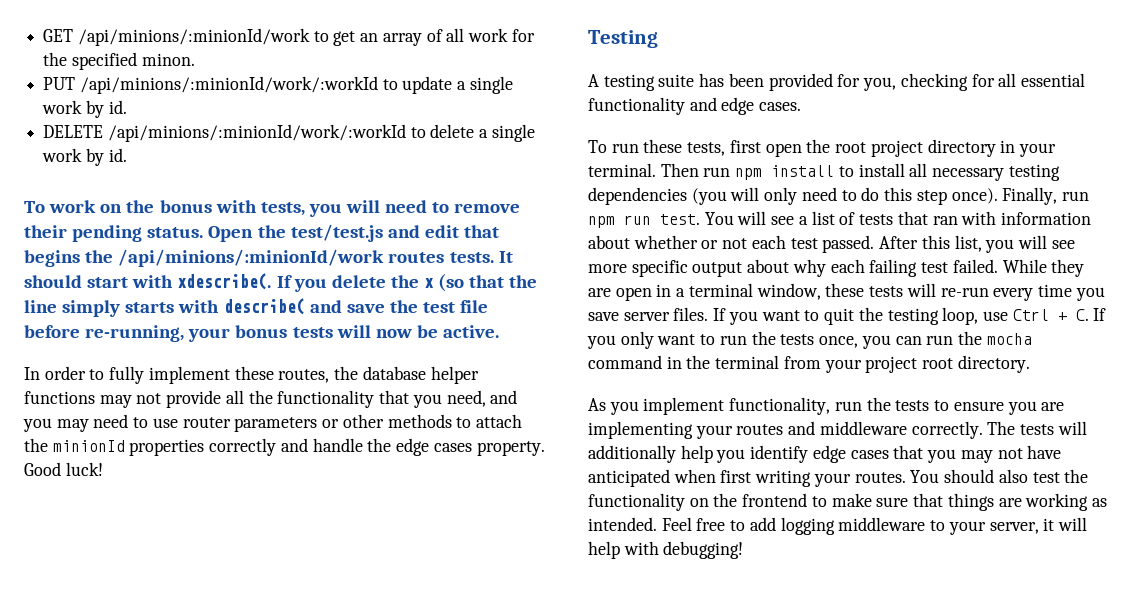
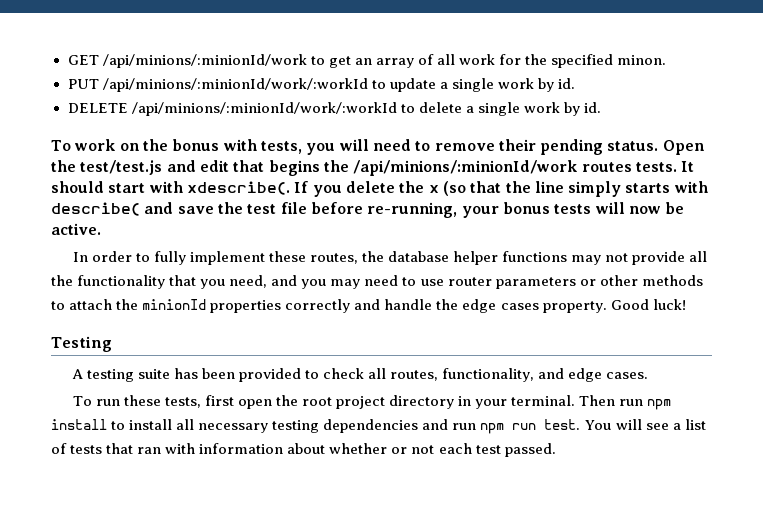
[837,73,1085,91] [588,97,685,115] for you, checking for all essential functionality -> [305,368,535,382] to check all routes, functionality,
[691,187,1058,205] (you will only need to do this step once). Finally, -> [422,419,449,430] and
[879,235,1075,253] [588,259,1085,277] [588,283,1105,301] [588,307,1107,325] [587,331,1032,349] [588,355,1030,373] [588,397,1065,415] [588,421,1087,439] [588,445,1062,463] [588,469,1089,487] [588,493,1107,511] [588,517,1087,535] [588,541,744,559] After this list, you will see more specific output about why each failing test failed. While they are open in a terminal window, these tests will re-run every time you save server files. If you want to quit the testing loop, use Ctrl + C. If you only want to run the tests once, you can run the mocha command in the terminal from your project root directory. // As you implement functionality, run the tests to ensure you are implementing your routes and middleware correctly. The tests will additionally help you identify edge cases that you may not have anticipated when first writing your routes. You should also test the functionality on the frontend to make sure that things are working as intended. Feel free to add logging middleware to your server, it will help with debugging! -> (556, 450) none

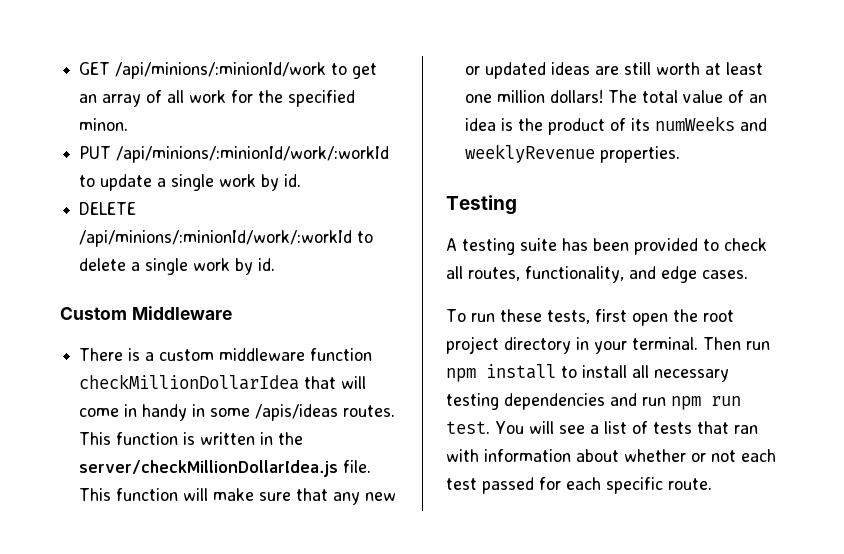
[51,139,705,155] [51,160,695,176] [51,181,708,197] [51,202,685,218] [51,223,101,235] [72,251,708,265] [51,275,703,289] [51,299,686,313] To work on the bonus with tests, you will need to remove their pending status. Open the test/test.js and edit that begins the /api/minions/:minionId/work routes tests. It should start with xdescribe(. If you delete the x (so that the line simply starts with describe( and save the test file before re-running, your bonus tests will now be active. // In order to fully implement these routes, the database helper functions may not provide all the functionality that you need, and you may need to use router parameters or other methods to attach the minionId properties correctly and handle the edge cases property. Good luck! -> [60,306,232,320] [79,348,373,361] [79,374,367,390] [79,404,396,421] [79,432,304,445] [79,460,372,477] [79,488,397,505] [465,62,764,79] [465,90,768,103] [465,116,768,135] [465,144,681,163] Custom Middleware // There is a custom middleware function checkMillionDollarIdea that will come in handy in some /apis/ideas routes. This function is written in the server/checkMillionDollarIdea.js file. This function will make sure that any new or updated ideas are still worth at least one million dollars! The total value of an idea is the product of its numWeeks and weeklyRevenue properties.
[504,443,556,457] passed. -> [482,477,712,494] passed for each specific route.

